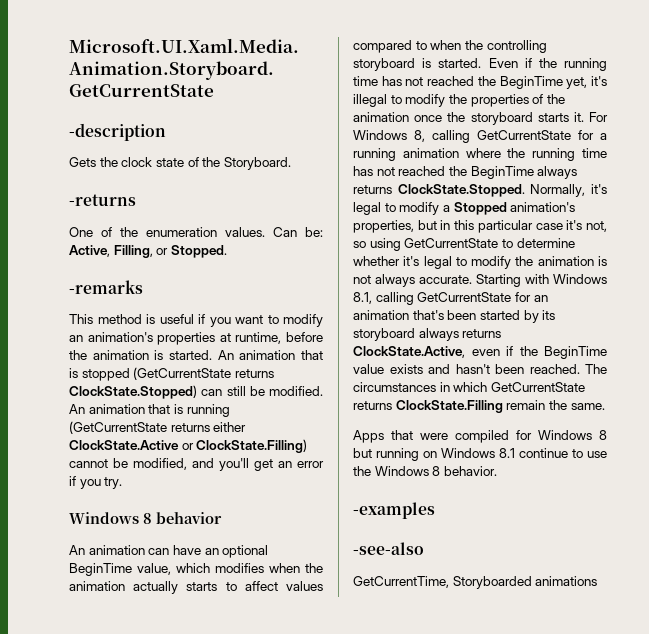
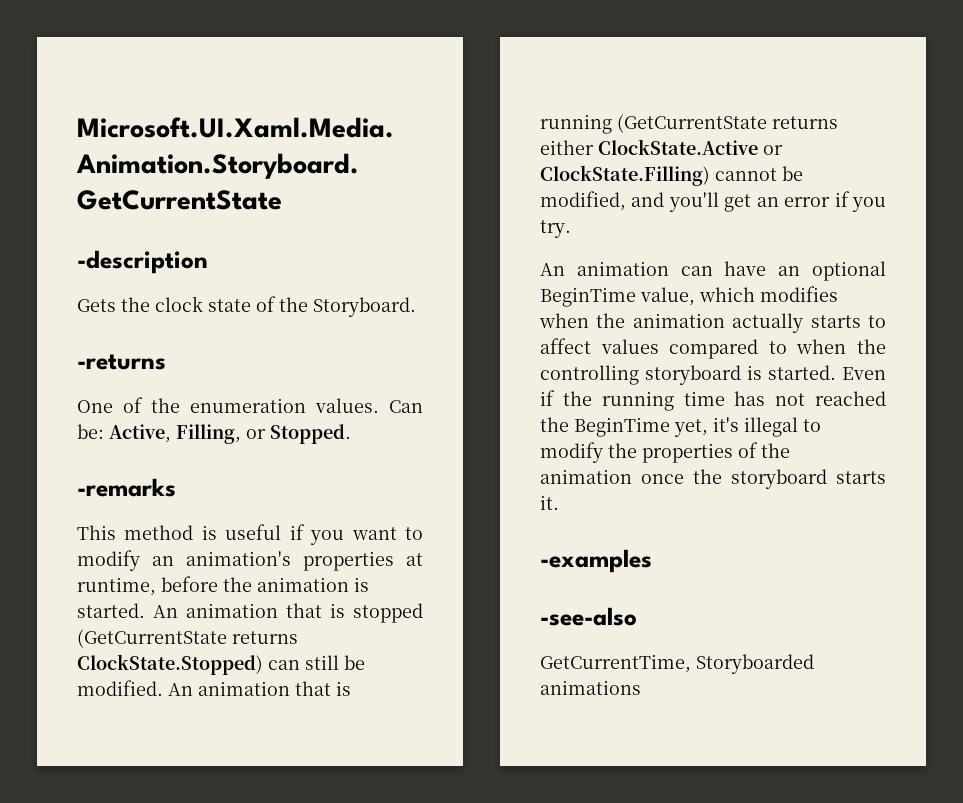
[69,512,222,524] // Windows 8 behavior -> (571, 229) none
[589,112,608,122] [353,130,607,143] [353,148,607,161] [353,166,578,179] [353,184,607,197] [353,202,576,215] [353,220,607,233] [353,238,575,251] [353,256,607,269] [353,274,607,287] [353,292,548,305] [353,310,556,323] [353,328,502,341] [353,346,607,359] [353,364,607,374] [353,382,585,392] [353,400,605,413] [353,430,607,443] [353,448,607,461] [353,466,497,476] For Windows 8, calling GetCurrentState for a running animation where the running time has not reached the BeginTime always returns ClockState.Stopped. Normally, it's legal to modify a Stopped animation's properties, but in this particular case it's not, so using GetCurrentState to determine whether it's legal to modify the animation is not always accurate. Starting with Windows 8.1, calling GetCurrentState for an animation that's been started by its storyboard always returns ClockState.Active, even if the BeginTime value exists and hasn't been reached. The circumstances in which GetCurrentState returns ClockState.Filling remain the same. // Apps that were compiled for Windows 8 but running on Windows 8.1 continue to use the Windows 8 behavior. -> (559, 502) none

